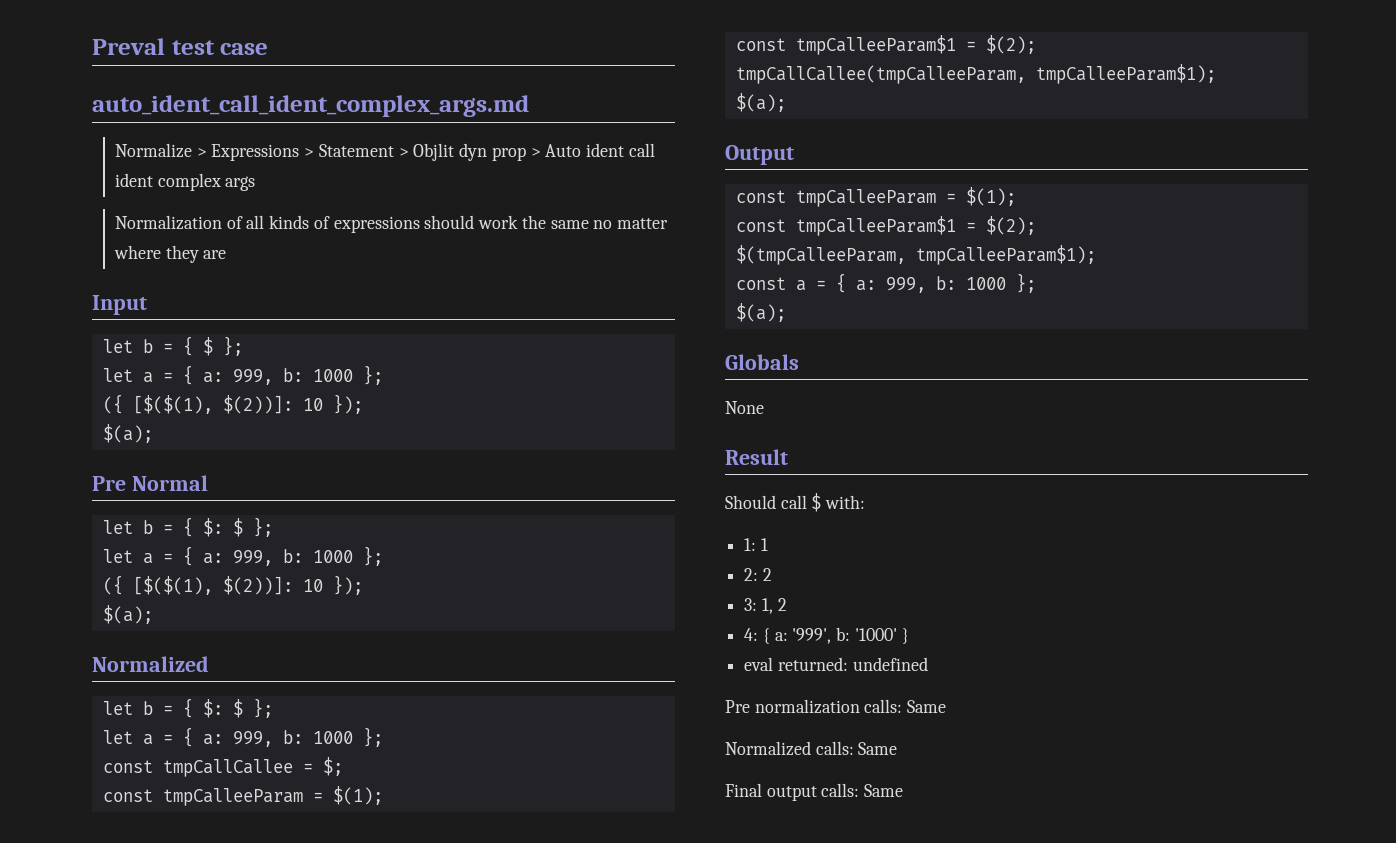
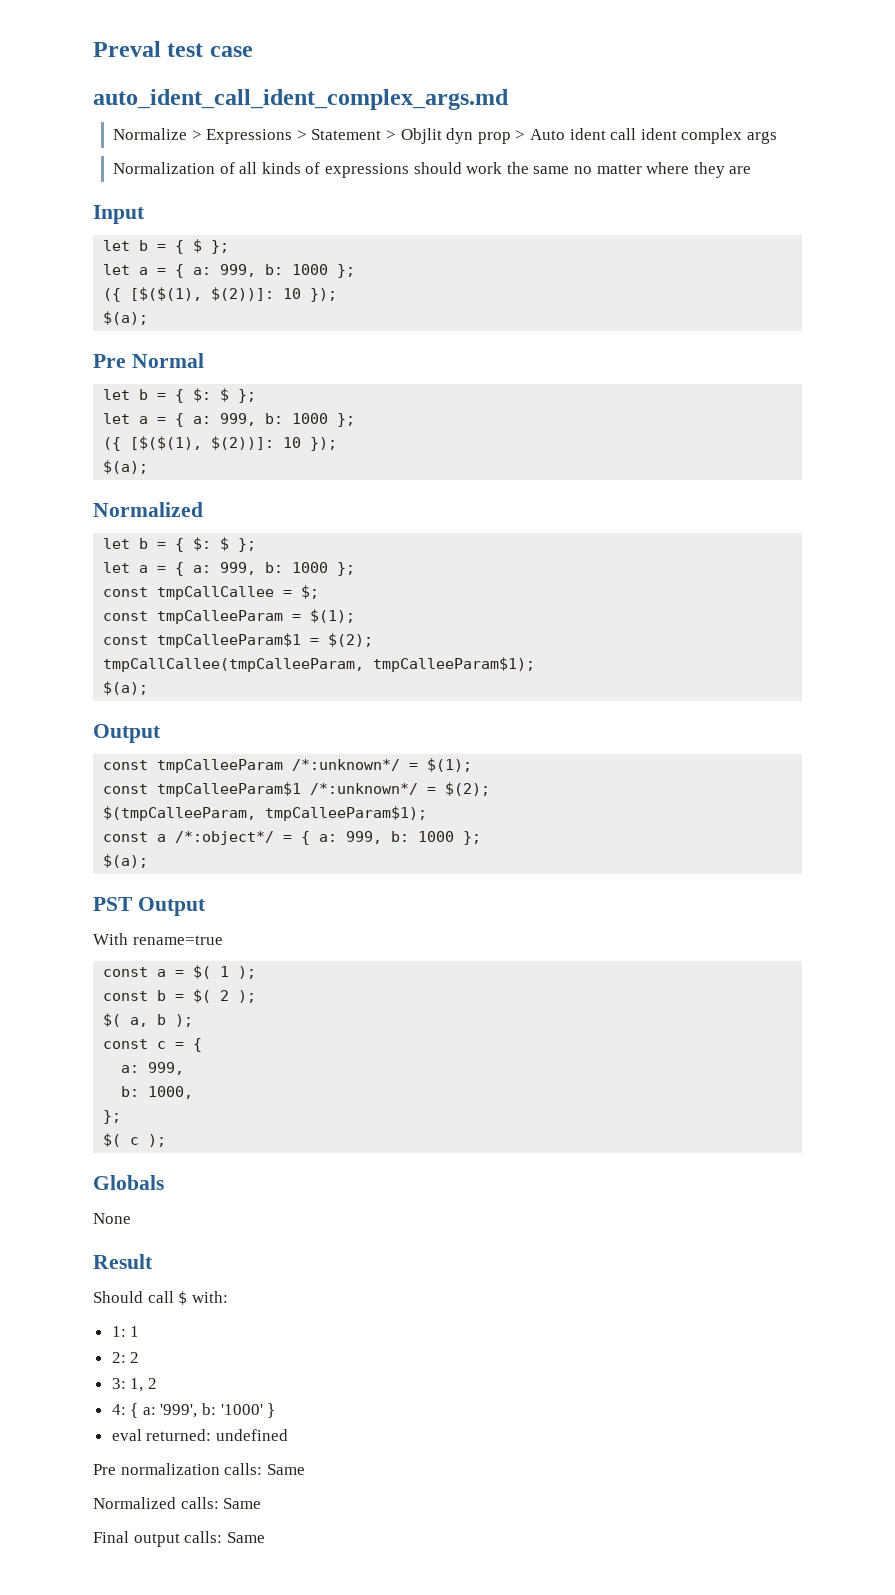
[945,187,1016,206] [735,216,956,236] = $(1); // const tmpCalleeParam$1 -> [292,758,473,772] [103,782,419,797] /*:unknown*/ = $(1); // const tmpCalleeParam$1 /*:unknown*/
(806, 285) none -> [175,831,275,845] /*:object*/
(786, 312) none -> [93,897,206,916] [93,933,223,945] [103,965,257,979] [103,989,257,1003] [103,1013,194,1027] [103,1038,203,1052] [121,1062,185,1075] [121,1086,194,1099] [103,1110,122,1124] [103,1133,167,1147] // PST Output // With rename=true // const a = $( 1 ); // const b = $( 2 ); // $( a, b ); // const c = { // a: 999, // b: 1000, // }; // $( c );

